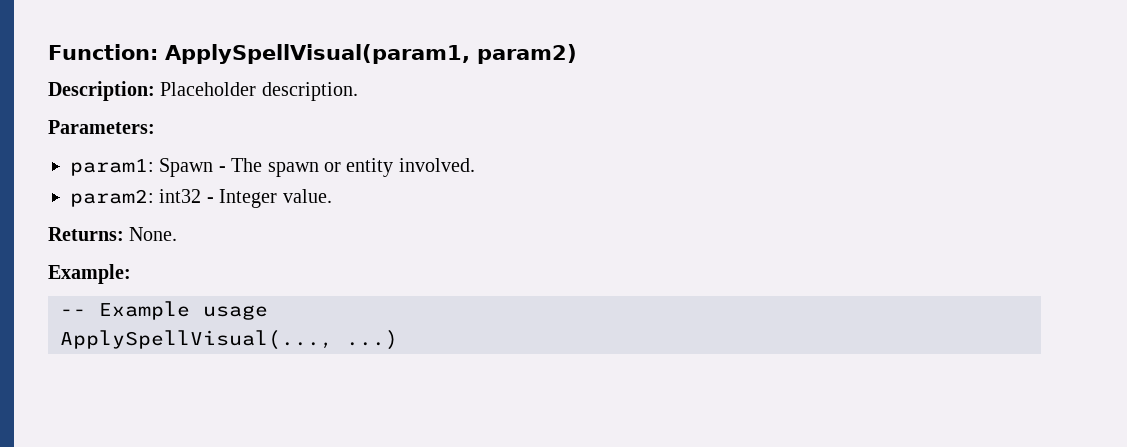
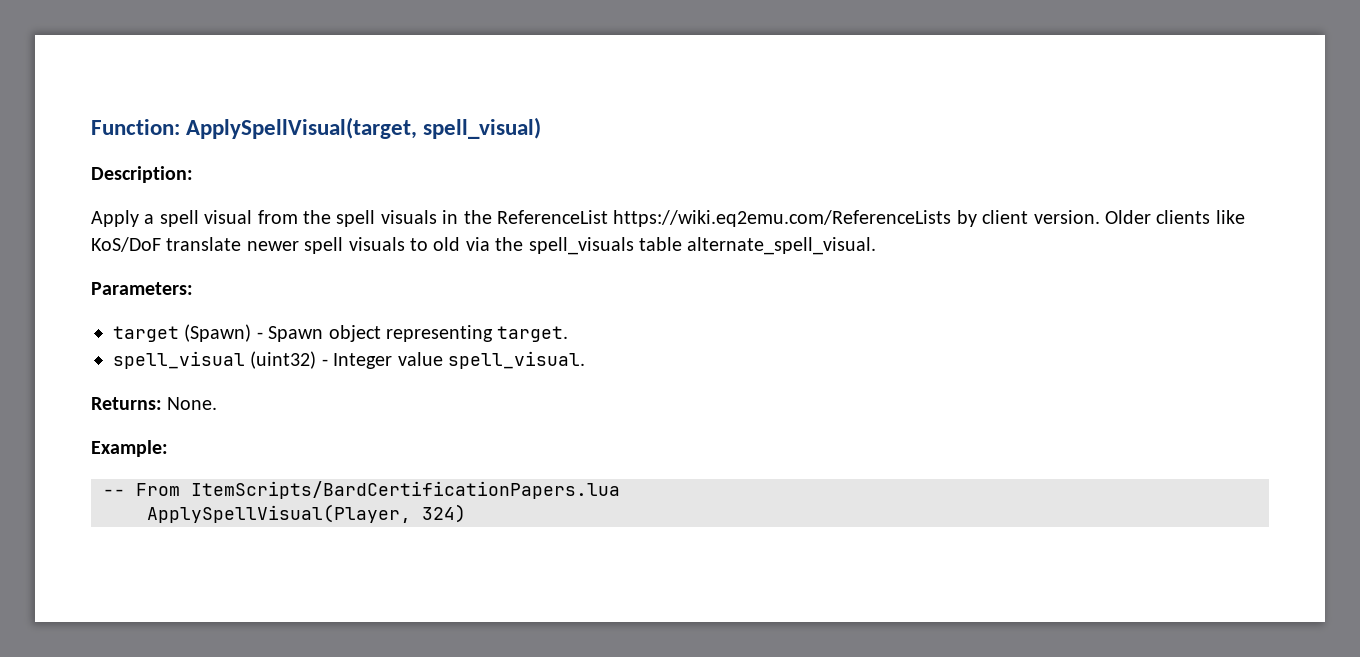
[164,44,577,64] ApplySpellVisual(param1, param2) -> [186,117,542,139] ApplySpellVisual(target, spell_visual)
[160,82,358,101] [48,120,155,134] [70,158,475,177] [70,189,332,208] Placeholder description. // Parameters: // param1: Spawn - The spawn or entity involved. // param2: int32 - Integer value. -> [91,210,1245,227] [91,237,877,255] [91,282,193,295] [113,324,569,342] [113,351,585,369] // Apply a spell visual from the spell visuals in the ReferenceList https://wiki.eq2emu.com/ReferenceLists by client version. Older clients like KoS/DoF translate newer spell visuals to old via the spell_visuals table alternate_spell_visual. // Parameters: // target (Spawn) - Spawn object representing target. // spell_visual (uint32) - Integer value spell_visual.
[99,301,268,320] [60,330,398,350] Example usage // ApplySpellVisual(..., ...) -> [136,481,620,499] [147,504,466,523] From ItemScripts/BardCertificationPapers.lua // ApplySpellVisual(Player, 324)

